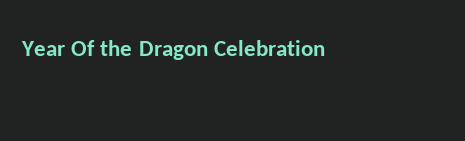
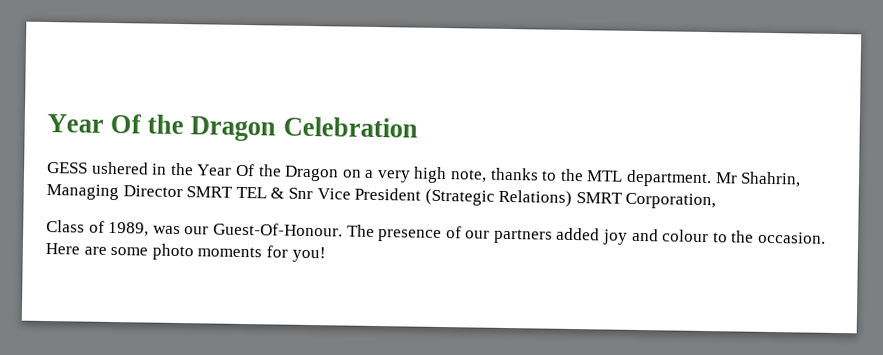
(325, 48) none -> [47,161,802,188] [46,184,717,210] [46,220,827,245] [45,243,326,263] // GESS ushered in the Year Of the Dragon on a very high note, thanks to the MTL department. Mr Shahrin, Managing Director SMRT TEL & Snr Vice President (Strategic Relations) SMRT Corporation, // Class of 1989, was our Guest-Of-Honour. The presence of our partners added joy and colour to the occasion. Here are some photo moments for you!

